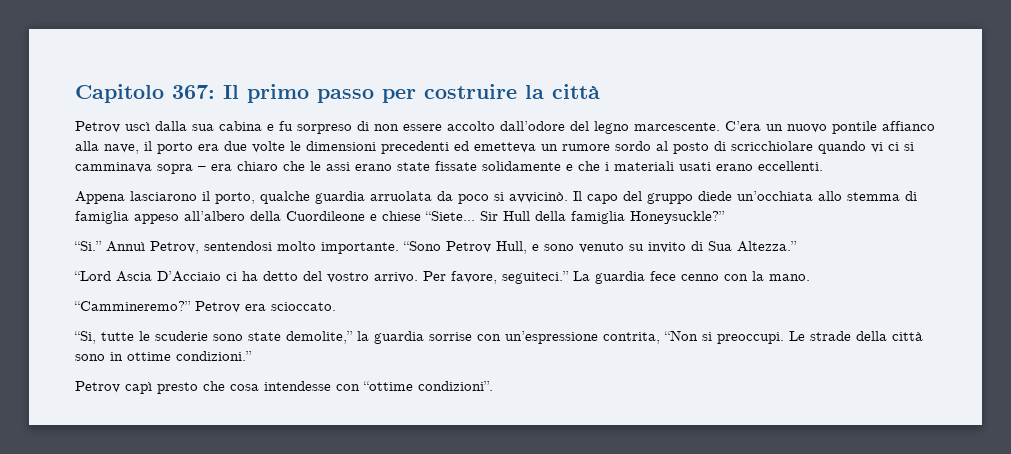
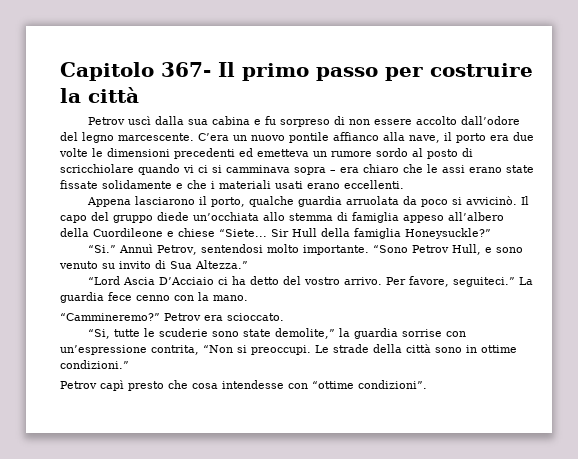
[172,85,215,99] 367: -> [161,62,211,77] 367-

